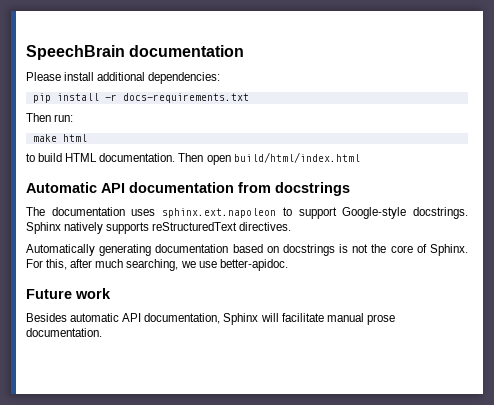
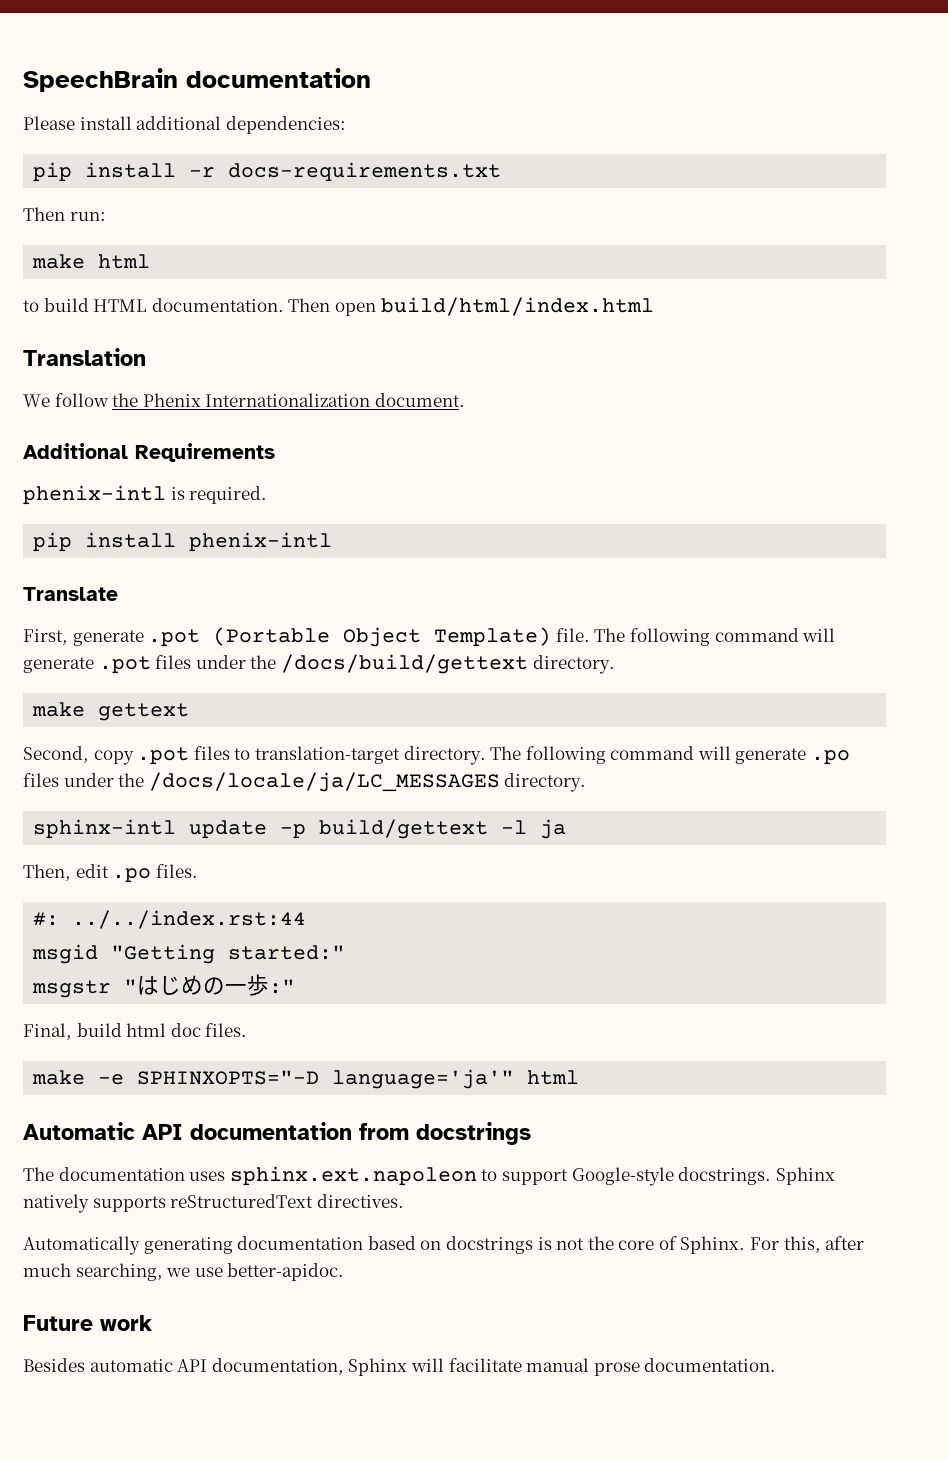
(360, 157) none -> [23,348,146,366] [23,393,465,407] [23,443,275,462] [23,485,268,505] [33,532,333,552] [23,587,118,601] [23,627,836,647] [23,654,615,674] [32,702,190,721] [23,746,851,765] [23,772,587,792] [33,819,567,839] [23,864,198,883] [33,910,307,929] [32,944,346,964] [32,974,296,998] [23,1023,248,1040] [32,1069,580,1089] // Translation // We follow the Phenix Internationalization document. // Additional Requirements // phenix-intl is required. // pip install phenix-intl // Translate // First, generate .pot (Portable Object Template) file. The following command will generate .pot files under the /docs/build/gettext directory. // make gettext // Second, copy .pot files to translation-target directory. The following command will generate .po files under the /docs/locale/ja/LC_MESSAGES directory. // sphinx-intl update -p build/gettext -l ja // Then, edit .po files. // #: ../../index.rst:44 // msgid "Getting started:" // msgstr "はじめの一歩:" // Final, build html doc files. // make -e SPHINXOPTS="-D language='ja'" html

